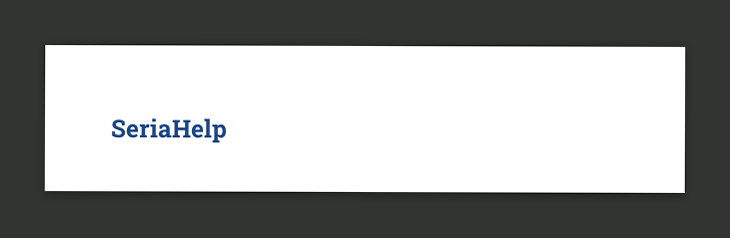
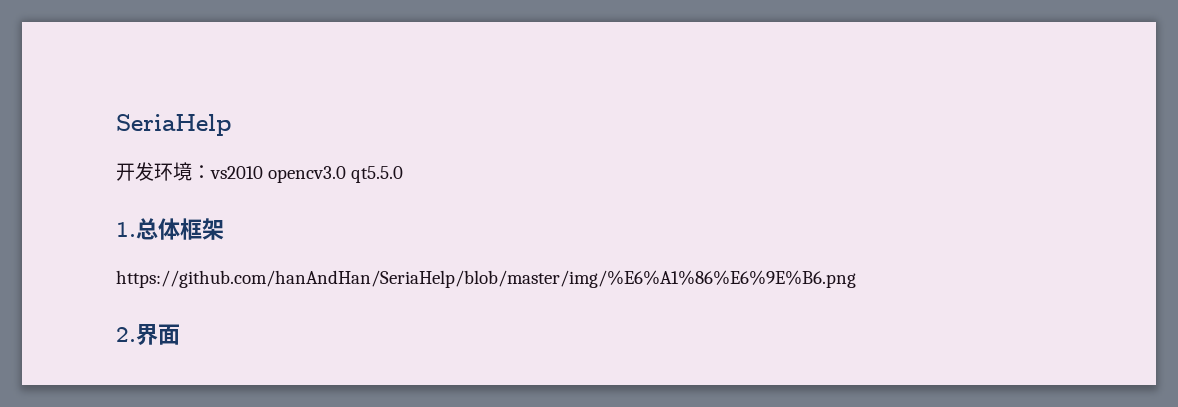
(228, 130) none -> [116,162,404,183] [116,218,224,240] [116,270,856,288] [116,324,180,345] // 开发环境：vs2010 opencv3.0 qt5.5.0 // 1.总体框架 // https://github.com/hanAndHan/SeriaHelp/blob/master/img/%E6%A1%86%E6%9E%B6.png // 2.界面

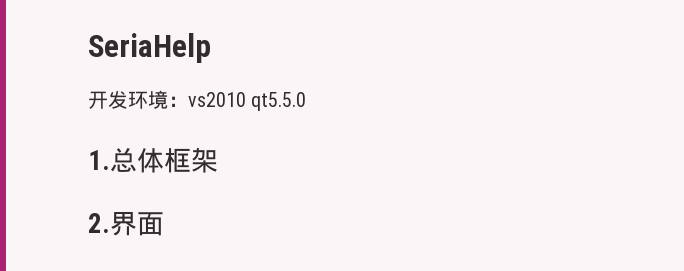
[268,166,347,183] opencv3.0 -> (246, 99) none
[116,270,856,288] // https://github.com/hanAndHan/SeriaHelp/blob/master/img/%E6%A1%86%E6%9E%B6.png -> (218, 160) none

